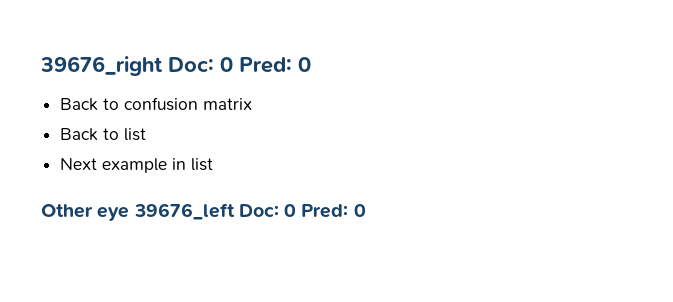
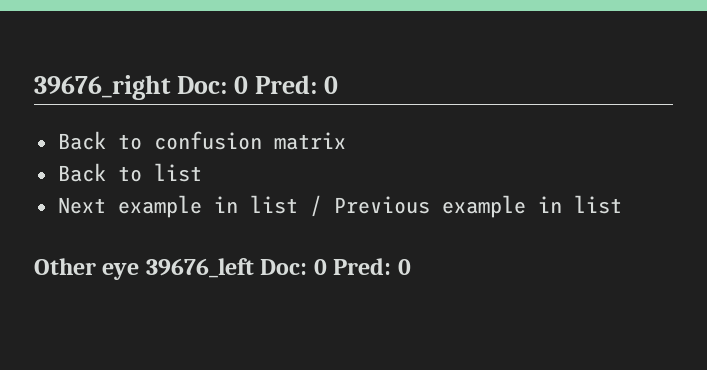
(214, 164) none -> [309,195,622,218] / Previous example in list

